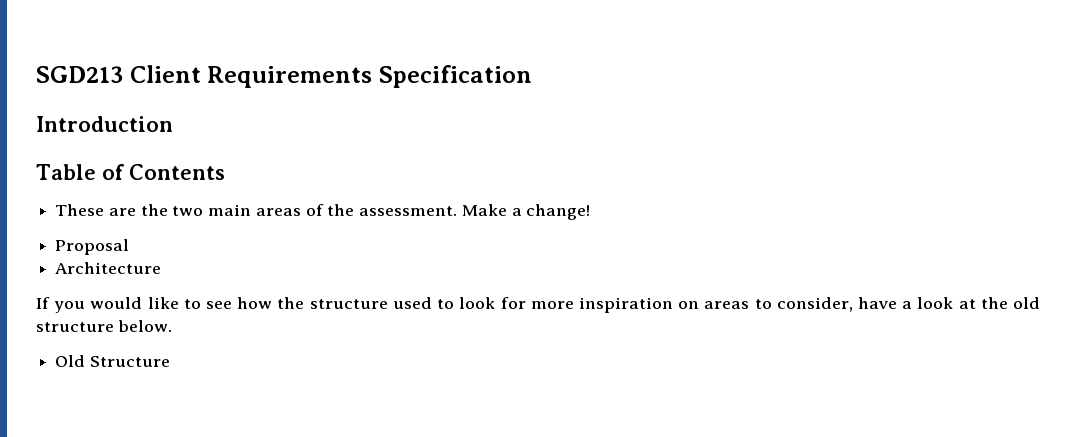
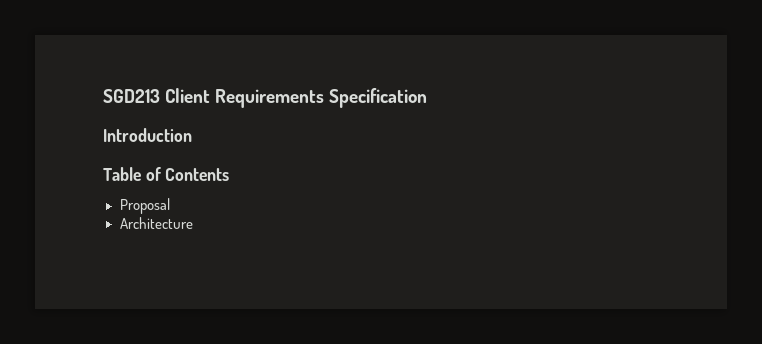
[55,204,591,220] [55,239,130,255] [55,262,162,274] [36,297,1041,313] [36,320,172,332] [55,355,170,367] These are the two main areas of the assessment. Make a change! // Proposal // Architecture // If you would like to see how the structure used to look for more inspiration on areas to consider, have a look at the old structure below. // Old Structure -> [119,198,170,214] [119,217,193,229] Proposal // Architecture

